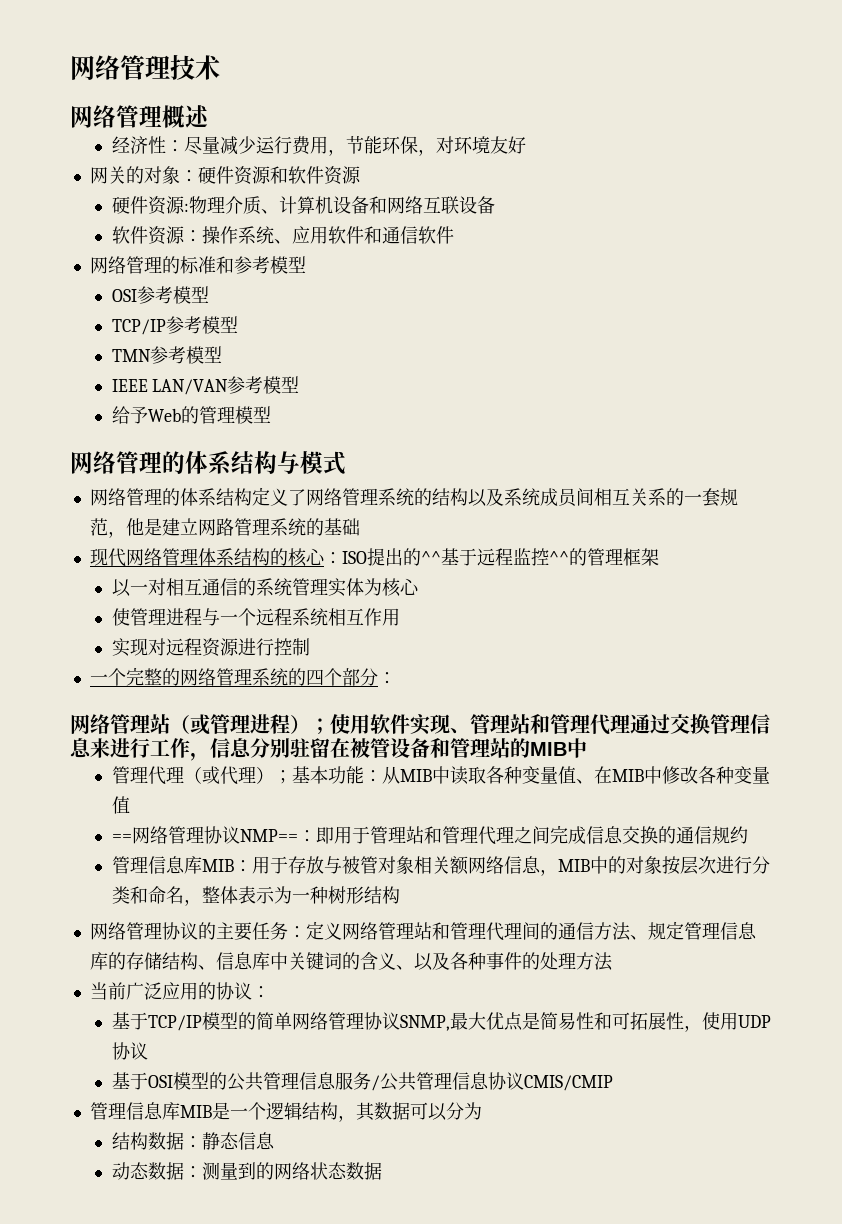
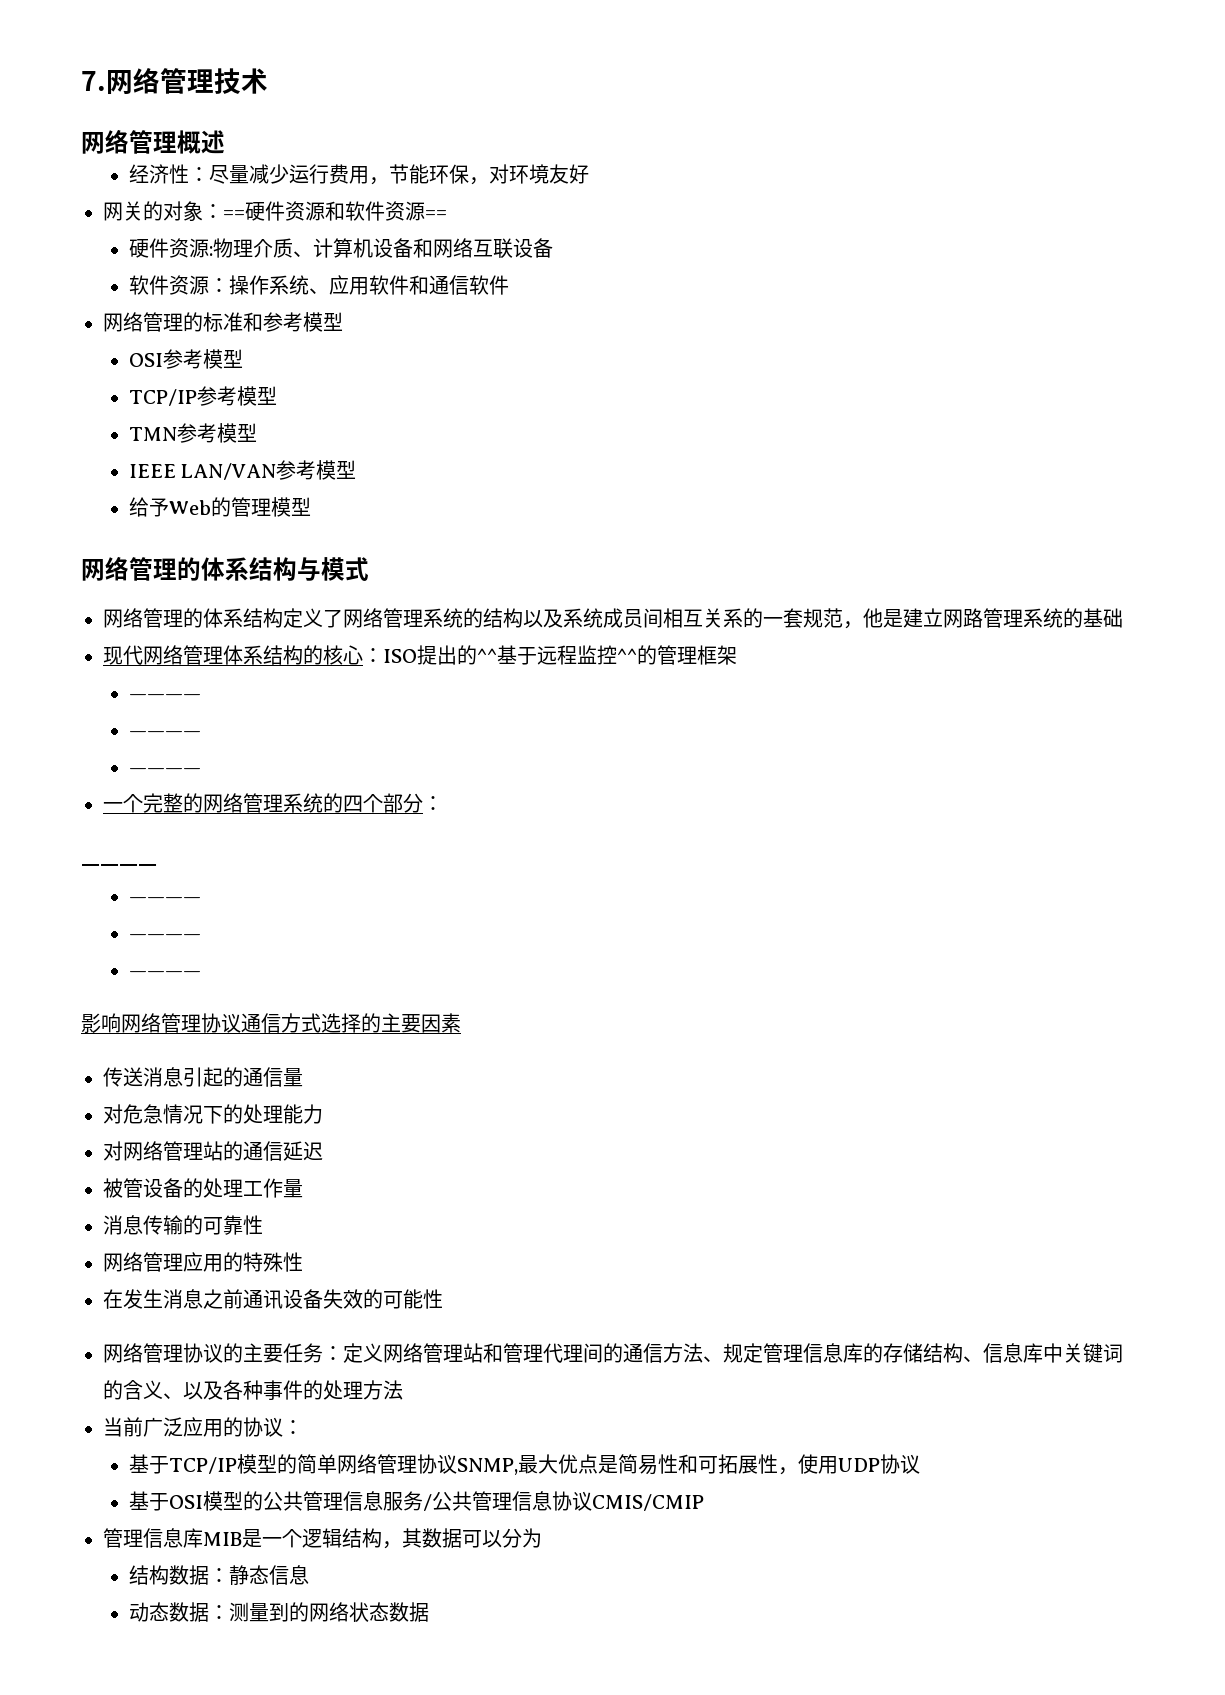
(70, 67) none -> [81,71,106,91] 7.
(198, 176) none -> [223,210,245,219] ==
(361, 175) none -> [425,210,447,219] ==
[111,578,419,597] [111,608,400,626] [111,638,310,657] 以一对相互通信的系统管理实体为核心 // 使管理进程与一个远程系统相互作用 // 实现对远程资源进行控制 -> [128,694,201,700] [128,731,201,737] [128,768,201,774] ———— // ———— // ————
[70,713,770,735] [70,738,587,761] [111,766,770,785] [111,796,130,814] [111,825,748,845] [111,856,770,876] [111,886,400,906] 网络管理站（或管理进程）；使用软件实现、管理站和管理代理通过交换管理信息来进行工作，信息分别驻留在被管设备和管理站的MIB中 // 管理代理（或代理）；基本功能：从MIB中读取各种变量值、在MIB中修改各种变量值 // ==网络管理协议NMP==：即用于管理站和管理代理之间完成信息交换的通信规约 // 管理信息库MIB：用于存放与被管对象相关额网络信息，MIB中的对象按层次进行分类和命名，整体表示为一种树形结构 -> [81,864,157,871] [128,897,201,903] [128,934,201,940] [128,971,201,977] [81,1013,461,1033] [103,1067,303,1087] [103,1104,323,1124] [103,1141,323,1161] [103,1178,303,1198] [103,1215,263,1235] [103,1252,303,1272] [103,1289,443,1309] ———— // ———— // ———— // ———— // 影响网络管理协议通信方式选择的主要因素 // 传送消息引起的通信量 // 对危急情况下的处理能力 // 对网络管理站的通信延迟 // 被管设备的处理工作量 // 消息传输的可靠性 // 网络管理应用的特殊性 // 在发生消息之前通讯设备失效的可能性

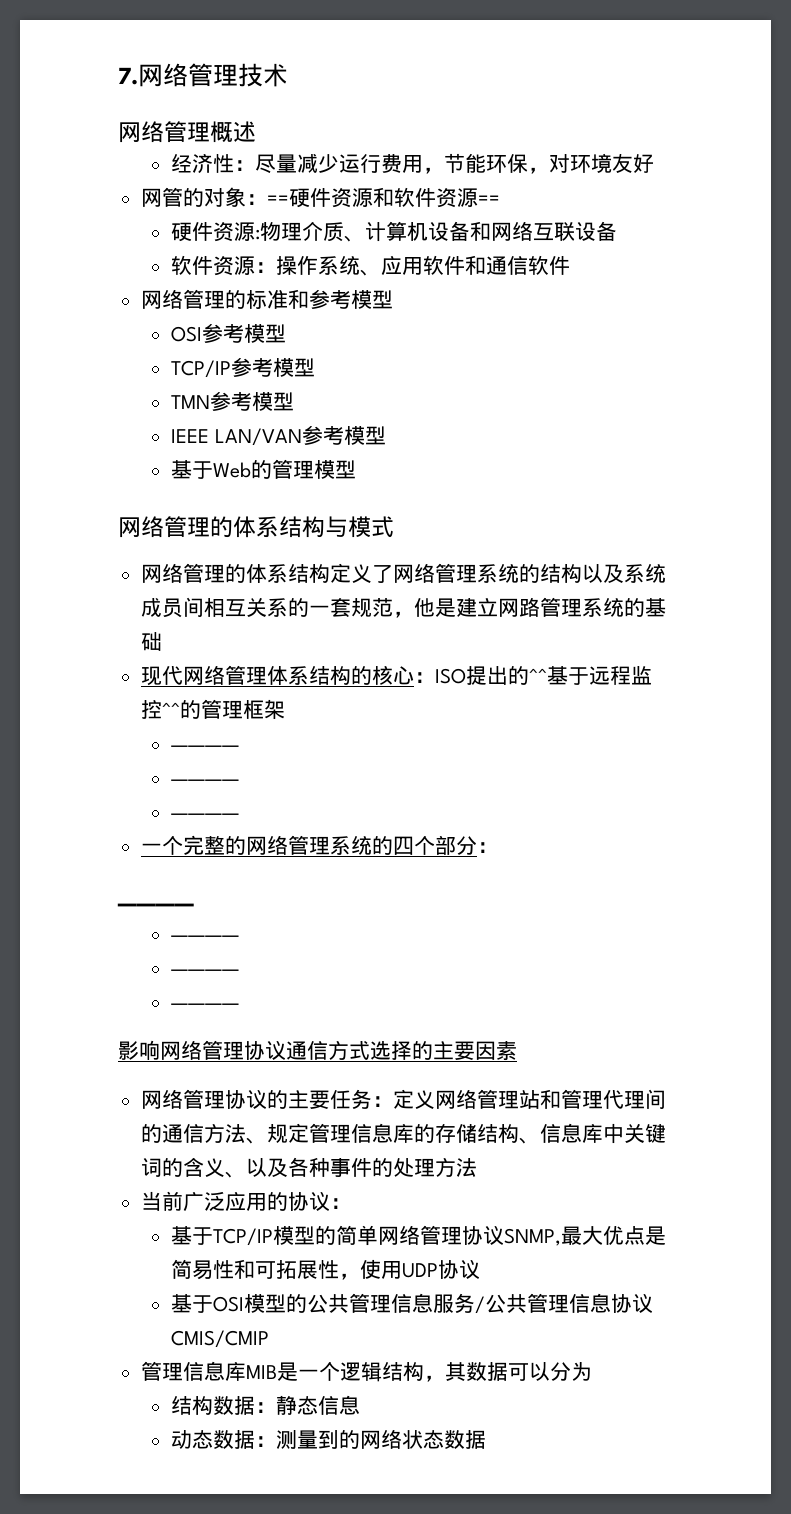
[123,201,143,221] 关 -> [162,187,184,207] 管
[128,497,169,517] 给予 -> [171,460,214,479] 基于
[103,1067,303,1087] [103,1104,323,1124] [103,1141,323,1161] [103,1178,303,1198] [103,1215,263,1235] [103,1252,303,1272] [103,1289,443,1309] // 传送消息引起的通信量 // 对危急情况下的处理能力 // 对网络管理站的通信延迟 // 被管设备的处理工作量 // 消息传输的可靠性 // 网络管理应用的特殊性 // 在发生消息之前通讯设备失效的可能性 -> (517, 1051) none

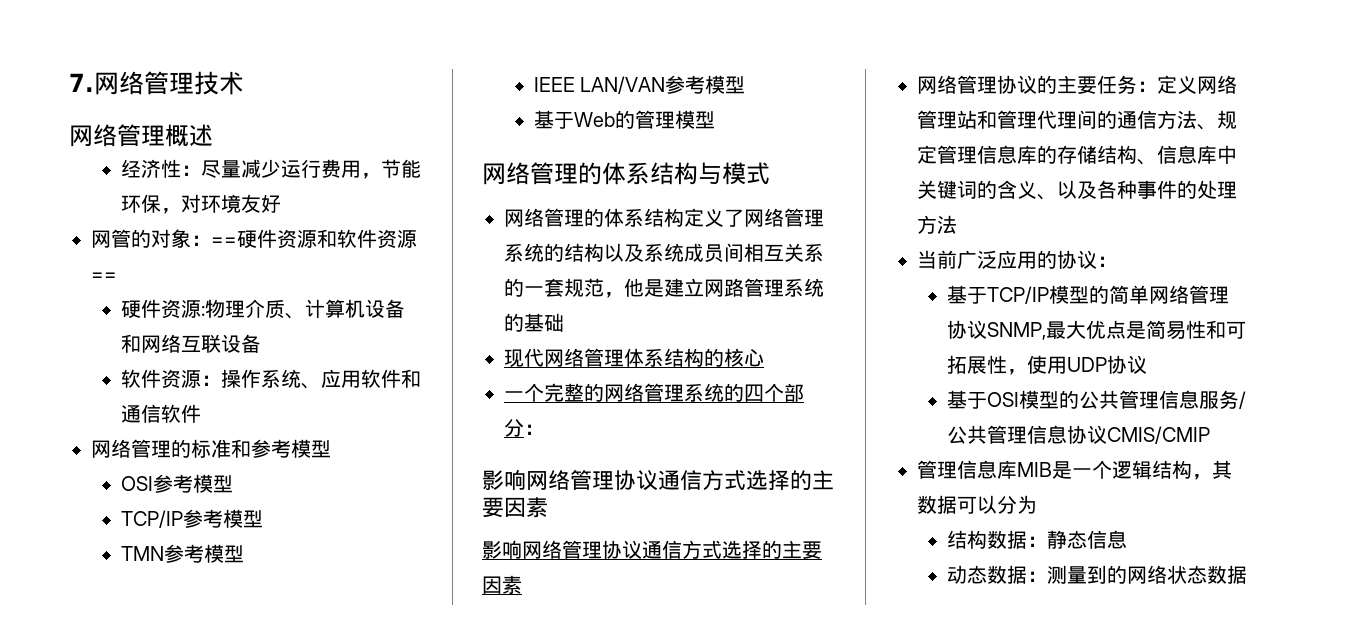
[414,666,653,685] [141,699,286,719] [171,745,240,751] [171,779,240,785] [171,813,240,819] ：ISO提出的^^基于远程监控^^的管理框架 // ———— // ———— // ———— -> (764, 358) none
[117,903,194,910] [171,935,240,941] [171,969,240,975] [171,1003,240,1009] ———— // ———— // ———— // ———— -> [482,469,834,491] [482,497,548,518] 影响网络管理协议通信方式选择的主要因素

